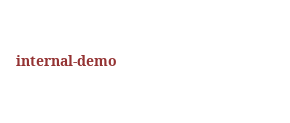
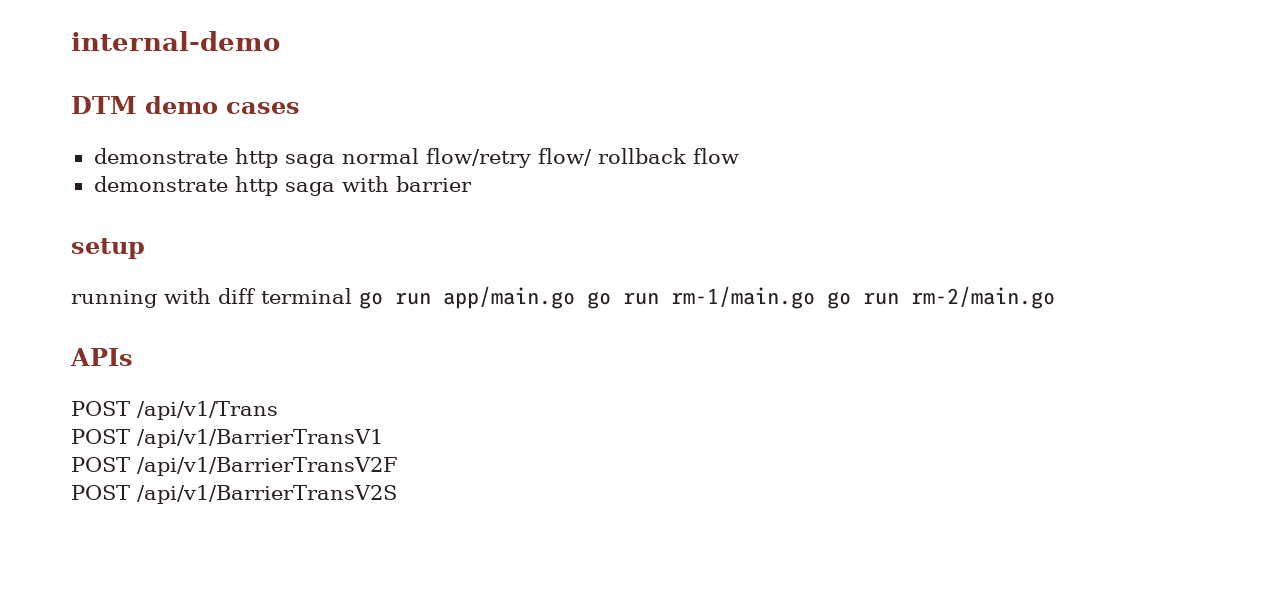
(117, 60) none -> [71,96,300,114] [93,148,739,168] [93,176,472,196] [71,238,145,259] [71,286,1055,309] [70,348,133,366] [71,401,278,420] [71,429,383,448] [71,457,398,476] [71,485,397,504] // DTM demo cases // demonstrate http saga normal flow/retry flow/ rollback flow // demonstrate http saga with barrier // setup // running with diff terminal go run app/main.go go run rm-1/main.go go run rm-2/main.go // APIs // POST /api/v1/Trans // POST /api/v1/BarrierTransV1 // POST /api/v1/BarrierTransV2F // POST /api/v1/BarrierTransV2S

